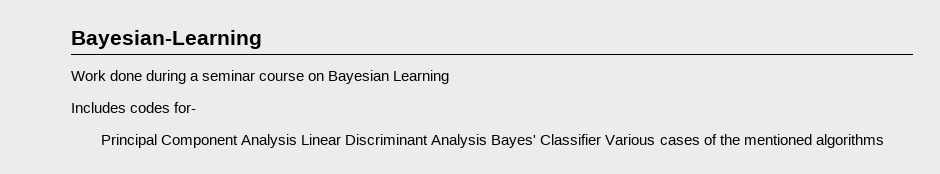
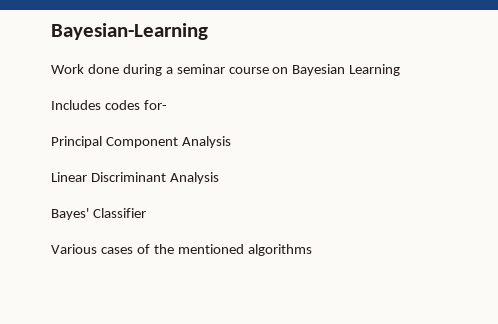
(298, 141) none -> (231, 142) //
(488, 141) none -> (219, 178) //
(602, 139) none -> (146, 213) //

